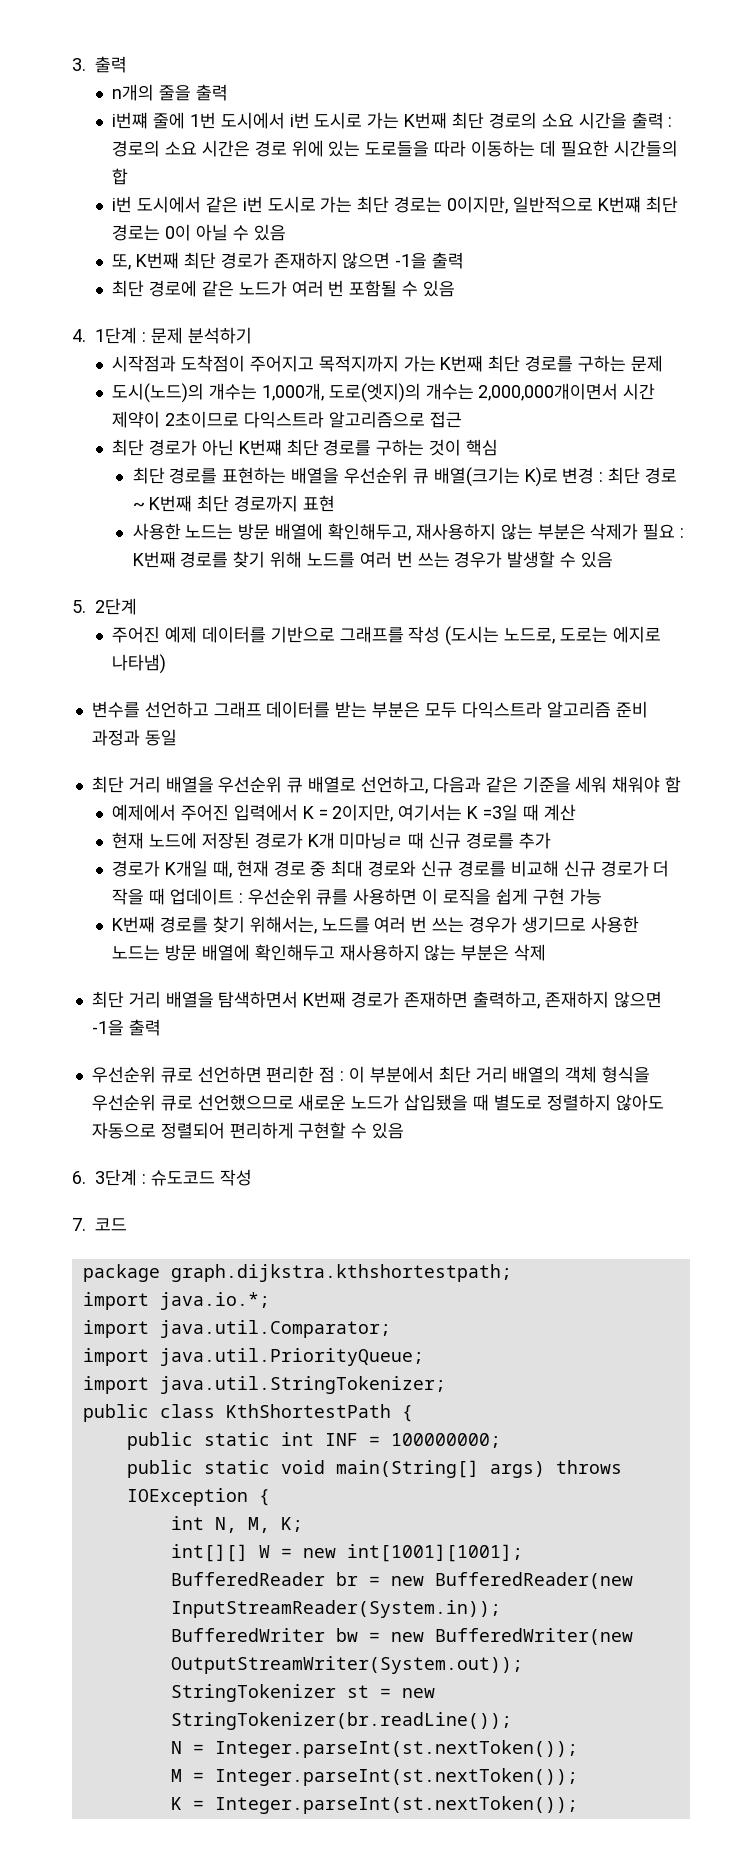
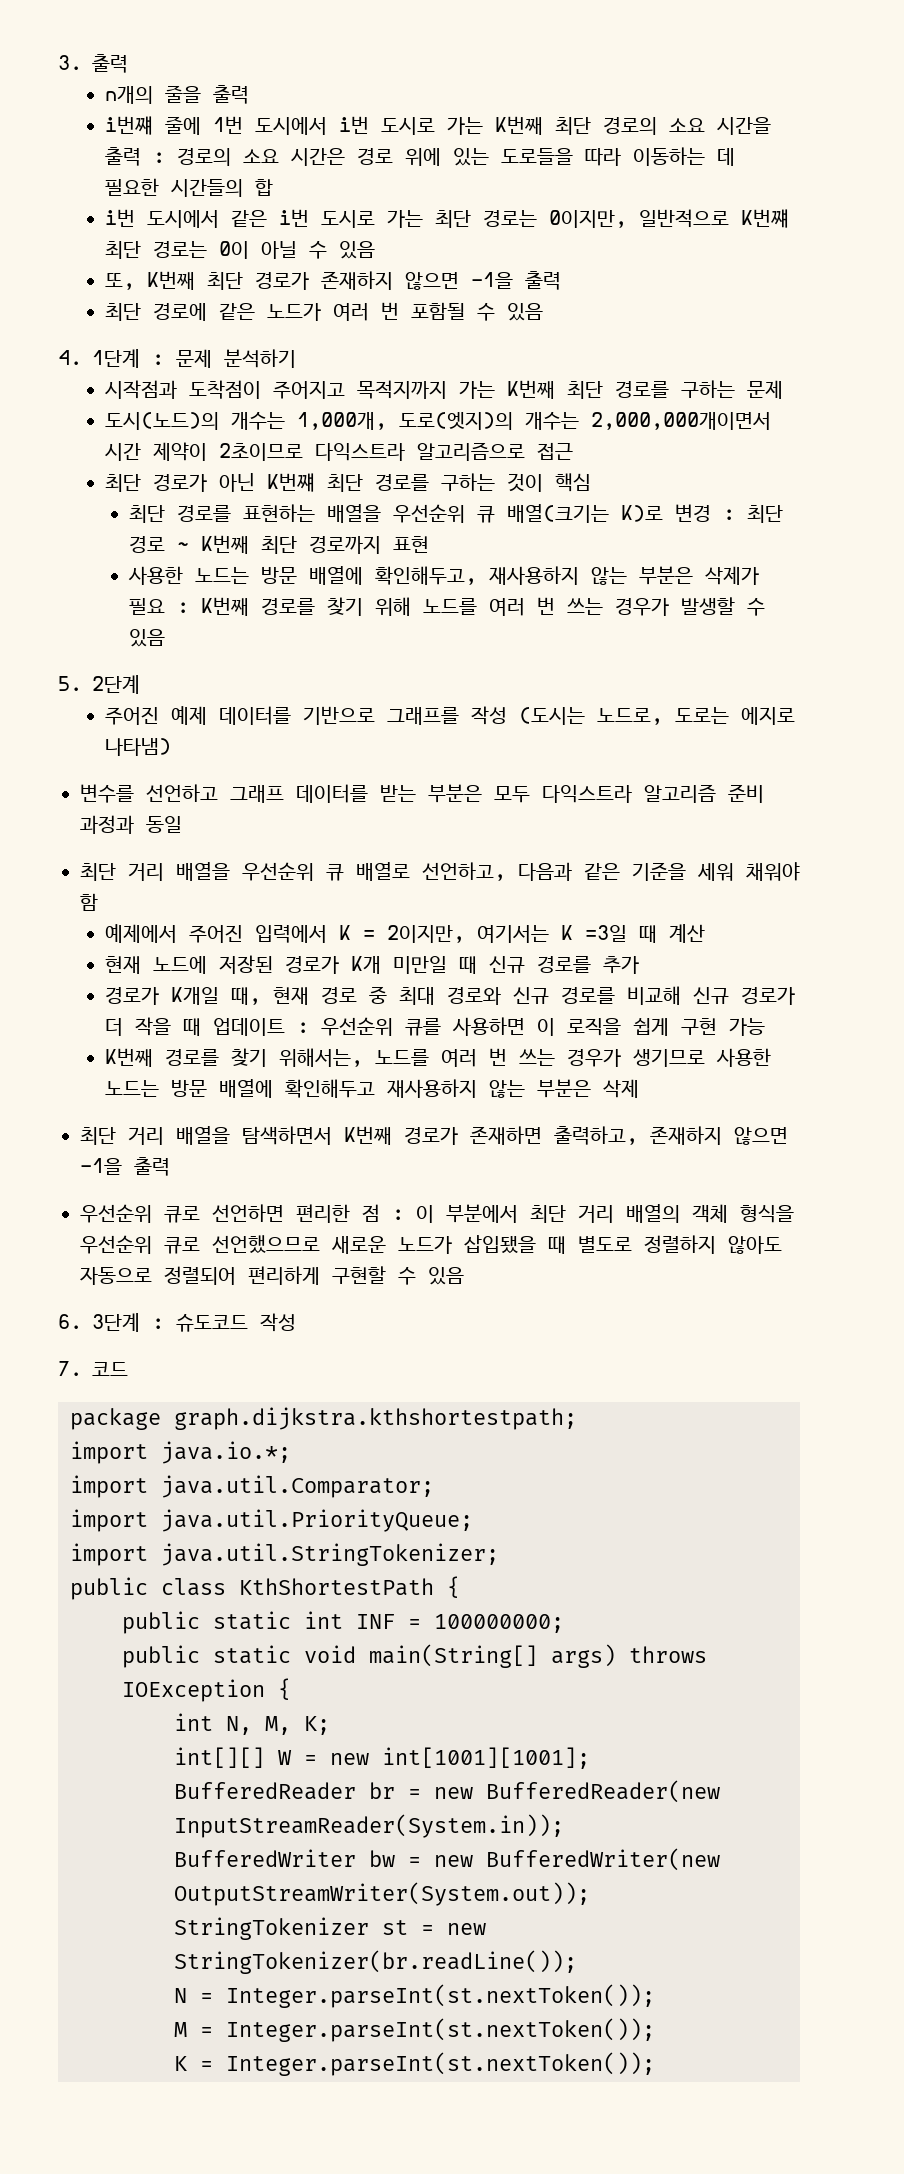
[339,832,404,849] 미마닝ㄹ -> [392,956,447,974] 미만일

